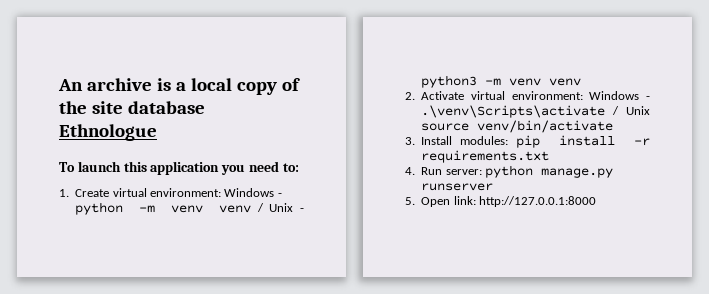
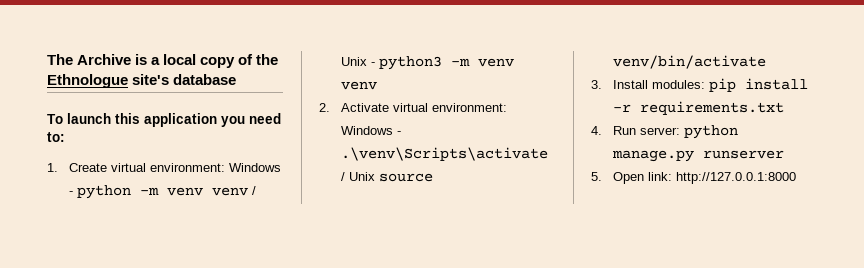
[58,78,152,91] An archive -> [47,54,132,65] The Archive
[91,101,123,114] site -> [47,74,170,88] Ethnologue site's
[59,124,157,141] Ethnologue -> (237, 79) none

